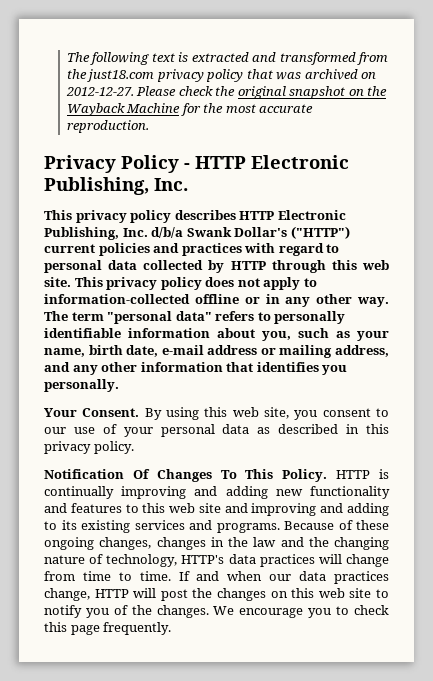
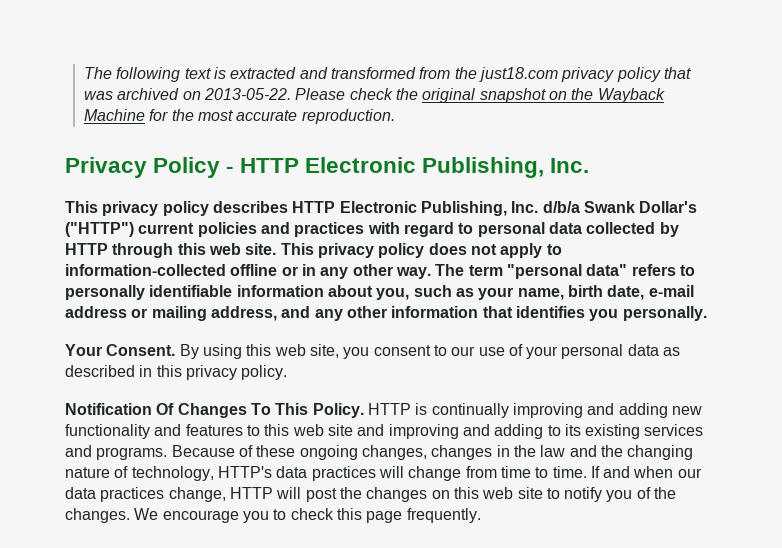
[65,87,134,96] 2012-12-27. -> [204,88,292,100] 2013-05-22.

